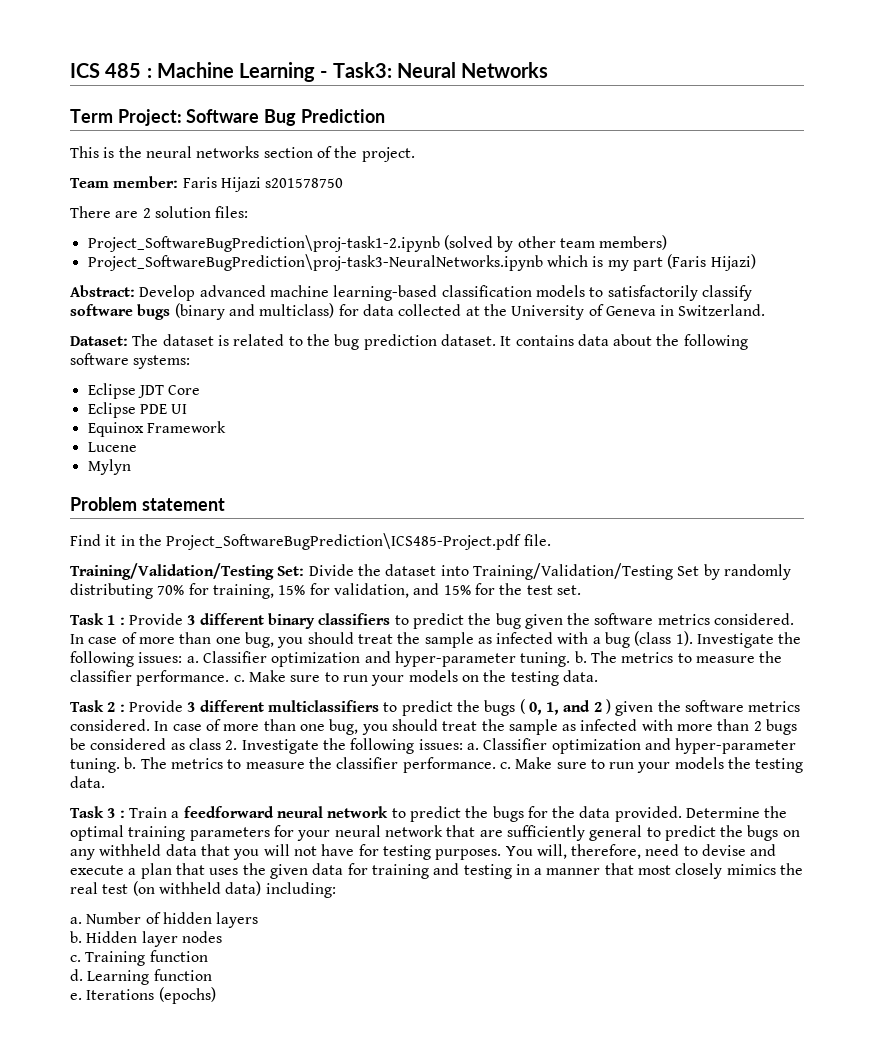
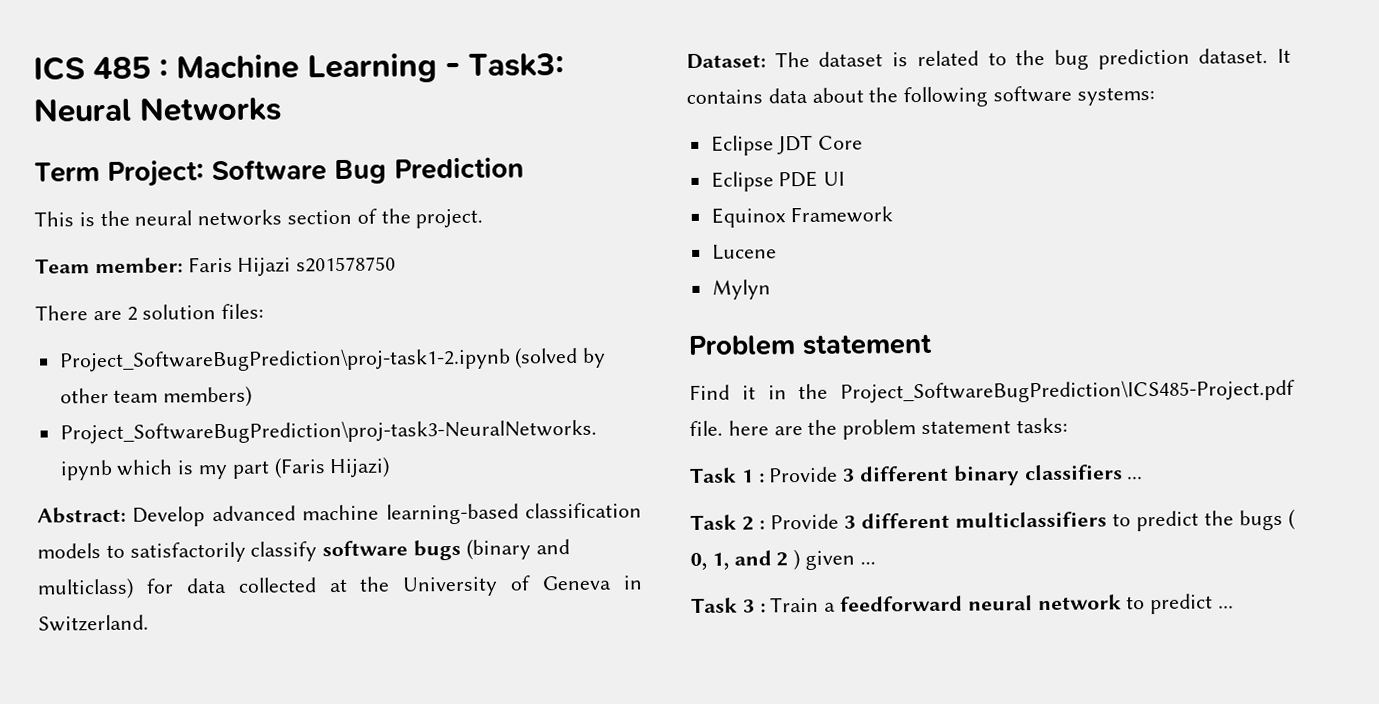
[70,563,791,580] [70,583,581,599] // Training/Validation/Testing Set: Divide the dataset into Training/Validation/Testing Set by randomly distributing 70% for training, 15% for validation, and 15% for the test set. -> [727,417,1068,440] here are the problem statement tasks:
[394,613,795,629] [70,631,802,648] [70,651,783,667] [70,670,598,686] to predict the bug given the software metrics considered. In case of more than one bug, you should treat the sample as infected with a bug (class 1). Investigate the following issues: a. Classifier optimization and hyper-parameter tuning. b. The metrics to measure the classifier performance. c. Make sure to run your models on the testing data. -> [1127,476,1144,480] ...
[657,700,801,712] [70,719,798,735] [70,738,797,754] [70,757,804,773] [70,776,105,788] the software metrics considered. In case of more than one bug, you should treat the sample as infected with more than 2 bugs be considered as class 2. Investigate the following issues: a. Classifier optimization and hyper-parameter tuning. b. The metrics to measure the classifier performance. c. Make sure to run your models the testing data. -> [859,561,876,565] ...
[465,806,788,822] [70,825,800,841] [70,844,777,860] [70,863,804,879] [70,881,336,898] [70,912,259,928] [70,931,222,947] [70,950,208,966] [70,969,212,985] [70,987,216,1004] the bugs for the data provided. Determine the optimal training parameters for your neural network that are sufficiently general to predict the bugs on any withheld data that you will not have for testing purposes. You will, therefore, need to devise and execute a plan that uses the given data for training and testing in a manner that most closely mimics the real test (on withheld data) including: // a. Number of hidden layers // b. Hidden layer nodes // c. Training function // d. Learning function // e. Iterations (epochs) -> [1218,605,1235,609] ...

